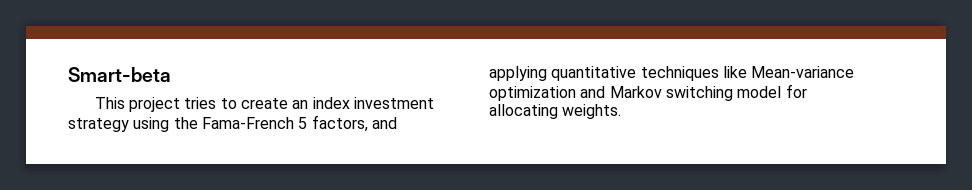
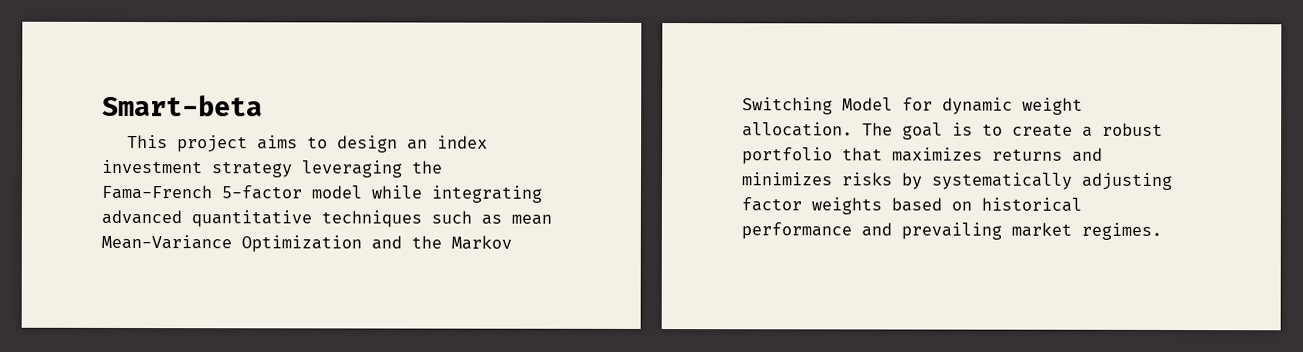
[184,97,288,109] tries to create -> [256,135,398,153] aims to design
[133,117,170,132] using -> [301,160,403,178] leveraging
[298,115,397,132] [489,66,855,81] [489,84,807,101] [489,104,622,119] 5 factors, and applying quantitative techniques like Mean-variance optimization and Markov switching model for allocating weights. -> [221,185,542,203] [101,209,552,228] [101,234,512,253] [742,97,1083,115] [742,122,1163,140] [742,147,1103,165] [741,172,1173,190] [741,197,1082,215] [741,222,1162,240] 5-factor model while integrating advanced quantitative techniques such as mean Mean-Variance Optimization and the Markov Switching Model for dynamic weight allocation. The goal is to create a robust portfolio that maximizes returns and minimizes risks by systematically adjusting factor weights based on historical performance and prevailing market regimes.

